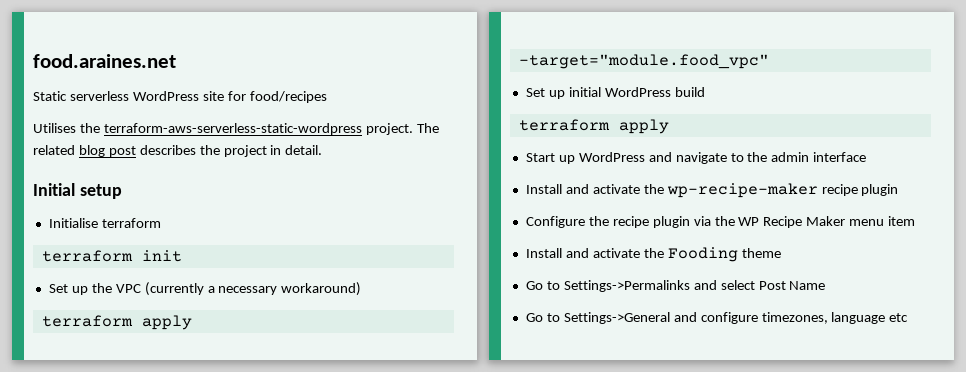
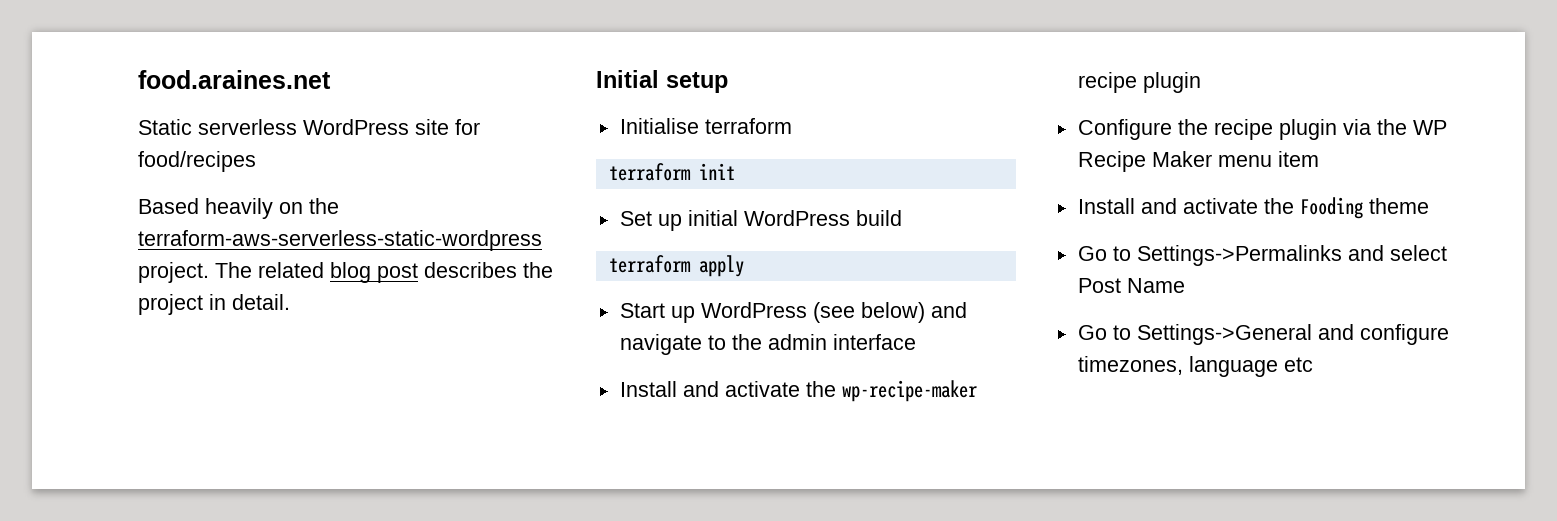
[33,123,76,133] Utilises -> [138,198,303,219] Based heavily on
[48,282,362,296] [41,315,192,330] [518,54,769,69] // Set up the VPC (currently a necessary workaround) // terraform apply -target="module.food_vpc" -> (735, 171) none
(645, 157) none -> [812,302,925,323] (see below)

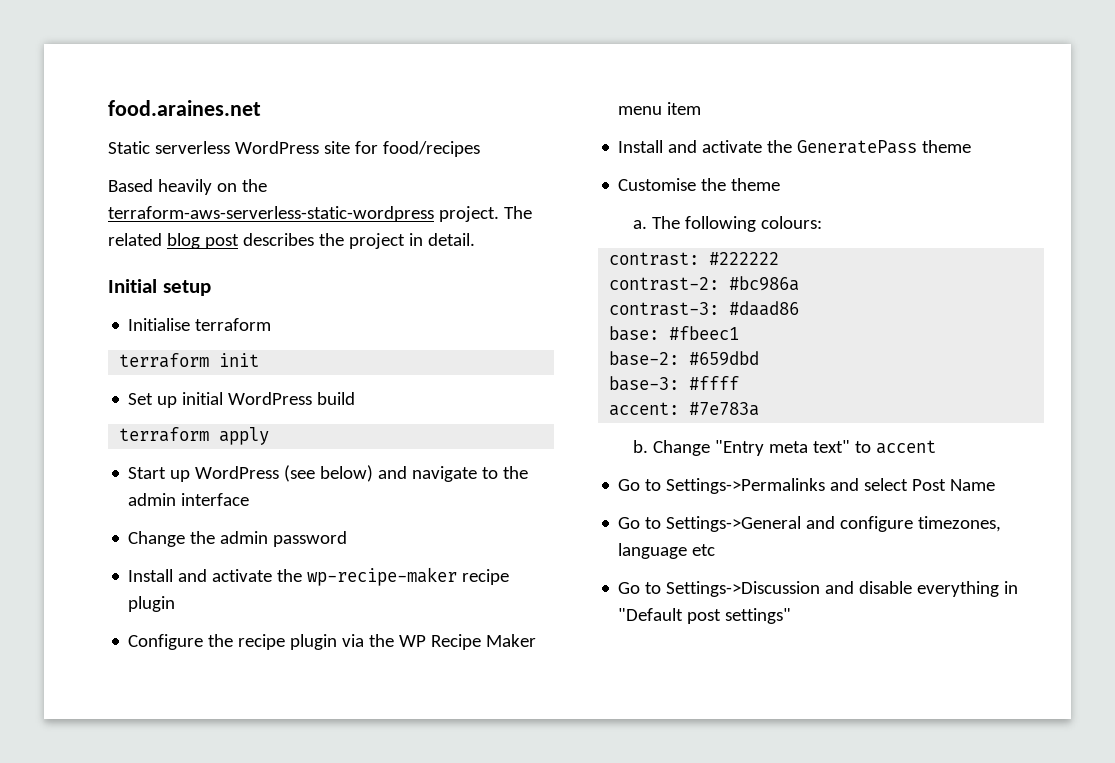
(916, 342) none -> [128,531,348,547] // Change the admin password
[1299,197,1429,219] Fooding theme -> [797,140,972,154] [618,178,781,191] [632,216,822,232] [609,252,780,266] [609,276,800,291] [609,301,800,316] [609,326,740,341] [609,351,760,366] [609,376,740,391] [609,402,760,416] [632,440,936,456] GeneratePass theme // Customise the theme // a. The following colours: // contrast: #222222 // contrast-2: #bc986a // contrast-3: #daad86 // base: #fbeec1 // base-2: #659dbd // base-3: #ffff // accent: #7e783a // b. Change "Entry meta text" to accent
(1313, 364) none -> [618,581,1019,597] [618,608,792,624] // Go to Settings->Discussion and disable everything in "Default post settings"

